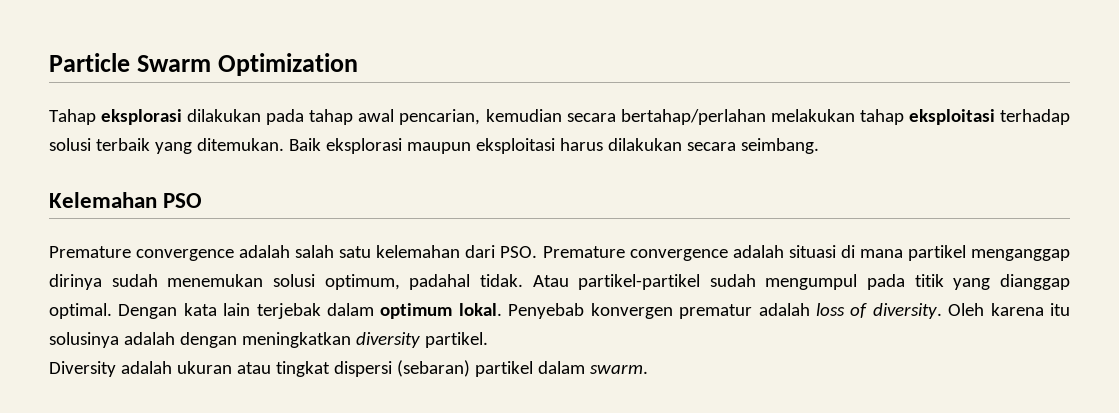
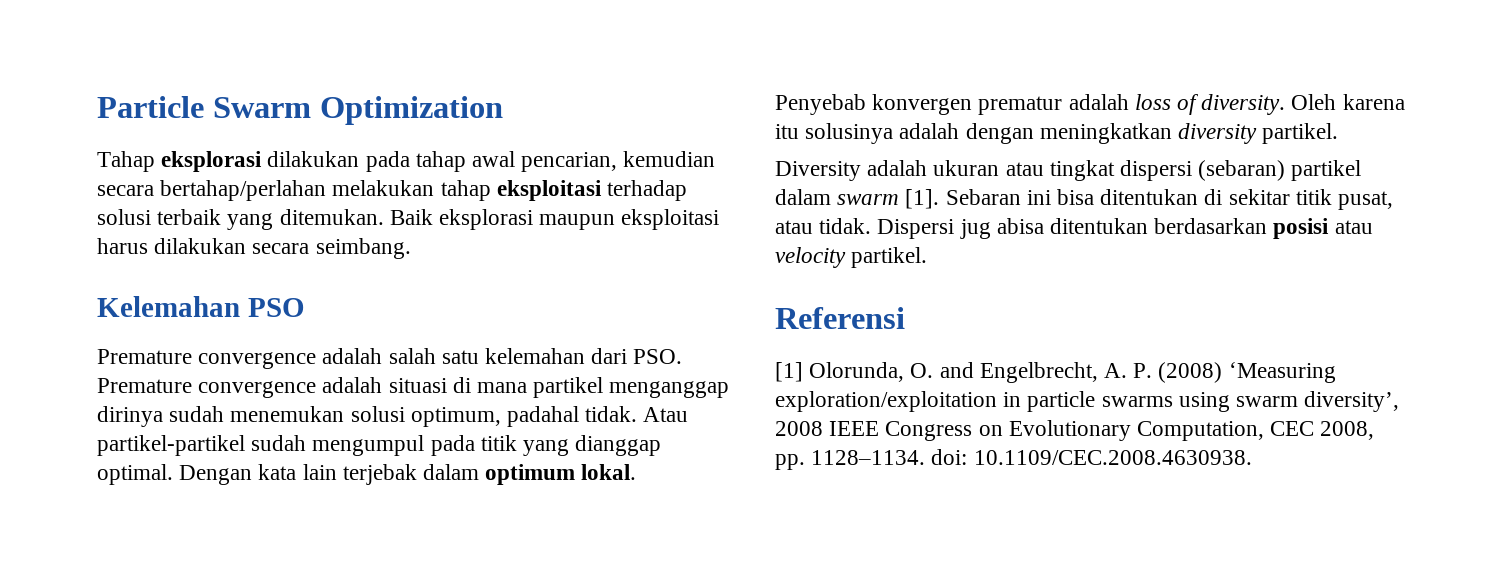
[589,364,648,374] swarm. -> [837,189,1394,210] [775,218,1373,239] [775,247,928,268] [775,307,905,329] [775,362,1336,383] [775,391,1400,412] [775,420,1375,441] [775,449,1252,470] swarm [1]. Sebaran ini bisa ditentukan di sekitar titik pusat, atau tidak. Dispersi jug abisa ditentukan berdasarkan posisi atau velocity partikel. // Referensi // [1] Olorunda, O. and Engelbrecht, A. P. (2008) ‘Measuring exploration/exploitation in particle swarms using swarm diversity’, 2008 IEEE Congress on Evolutionary Computation, CEC 2008, pp. 1128–1134. doi: 10.1109/CEC.2008.4630938.

